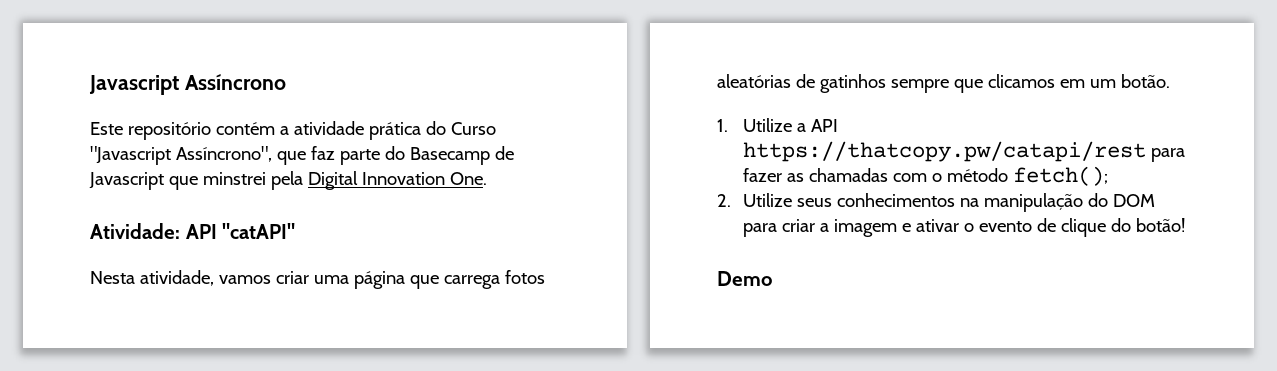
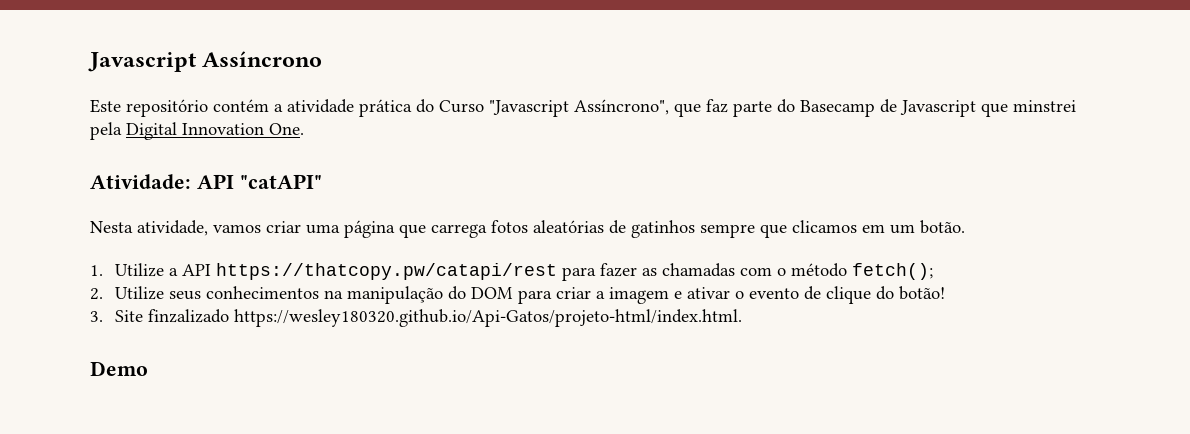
(1185, 225) none -> [90,309,743,327] // 3. Site finzalizado https://wesley180320.github.io/Api-Gatos/projeto-html/index.html.

